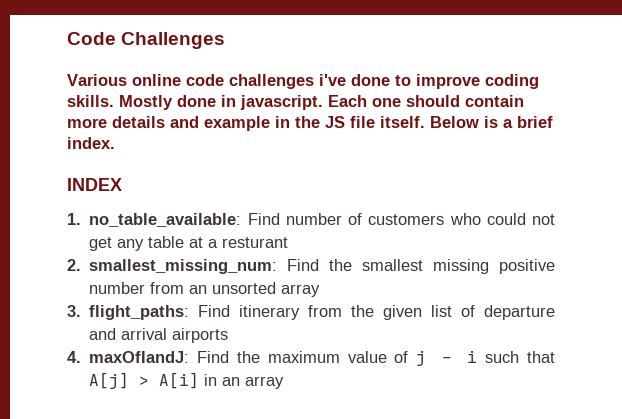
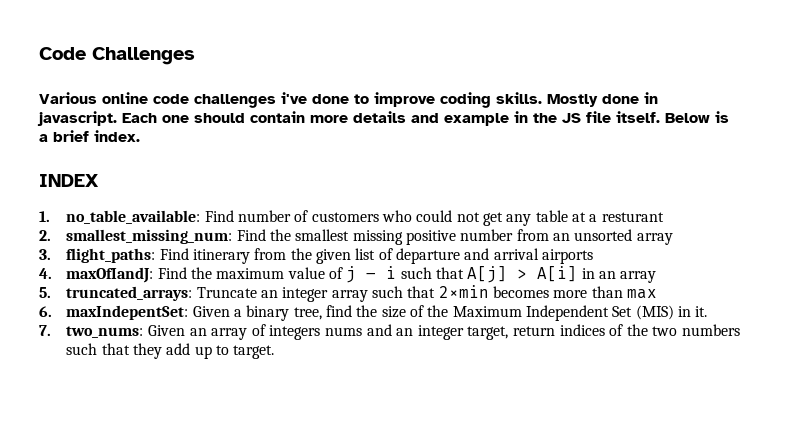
(285, 382) none -> [39,285,658,302] [39,305,708,321] [39,324,740,340] [66,343,275,359] // 5. truncated_arrays: Truncate an integer array such that 2×min becomes more than max // 6. maxIndepentSet: Given a binary tree, find the size of the Maximum Independent Set (MIS) in it. // 7. two_nums: Given an array of integers nums and an integer target, return indices of the two numbers such that they add up to target.

